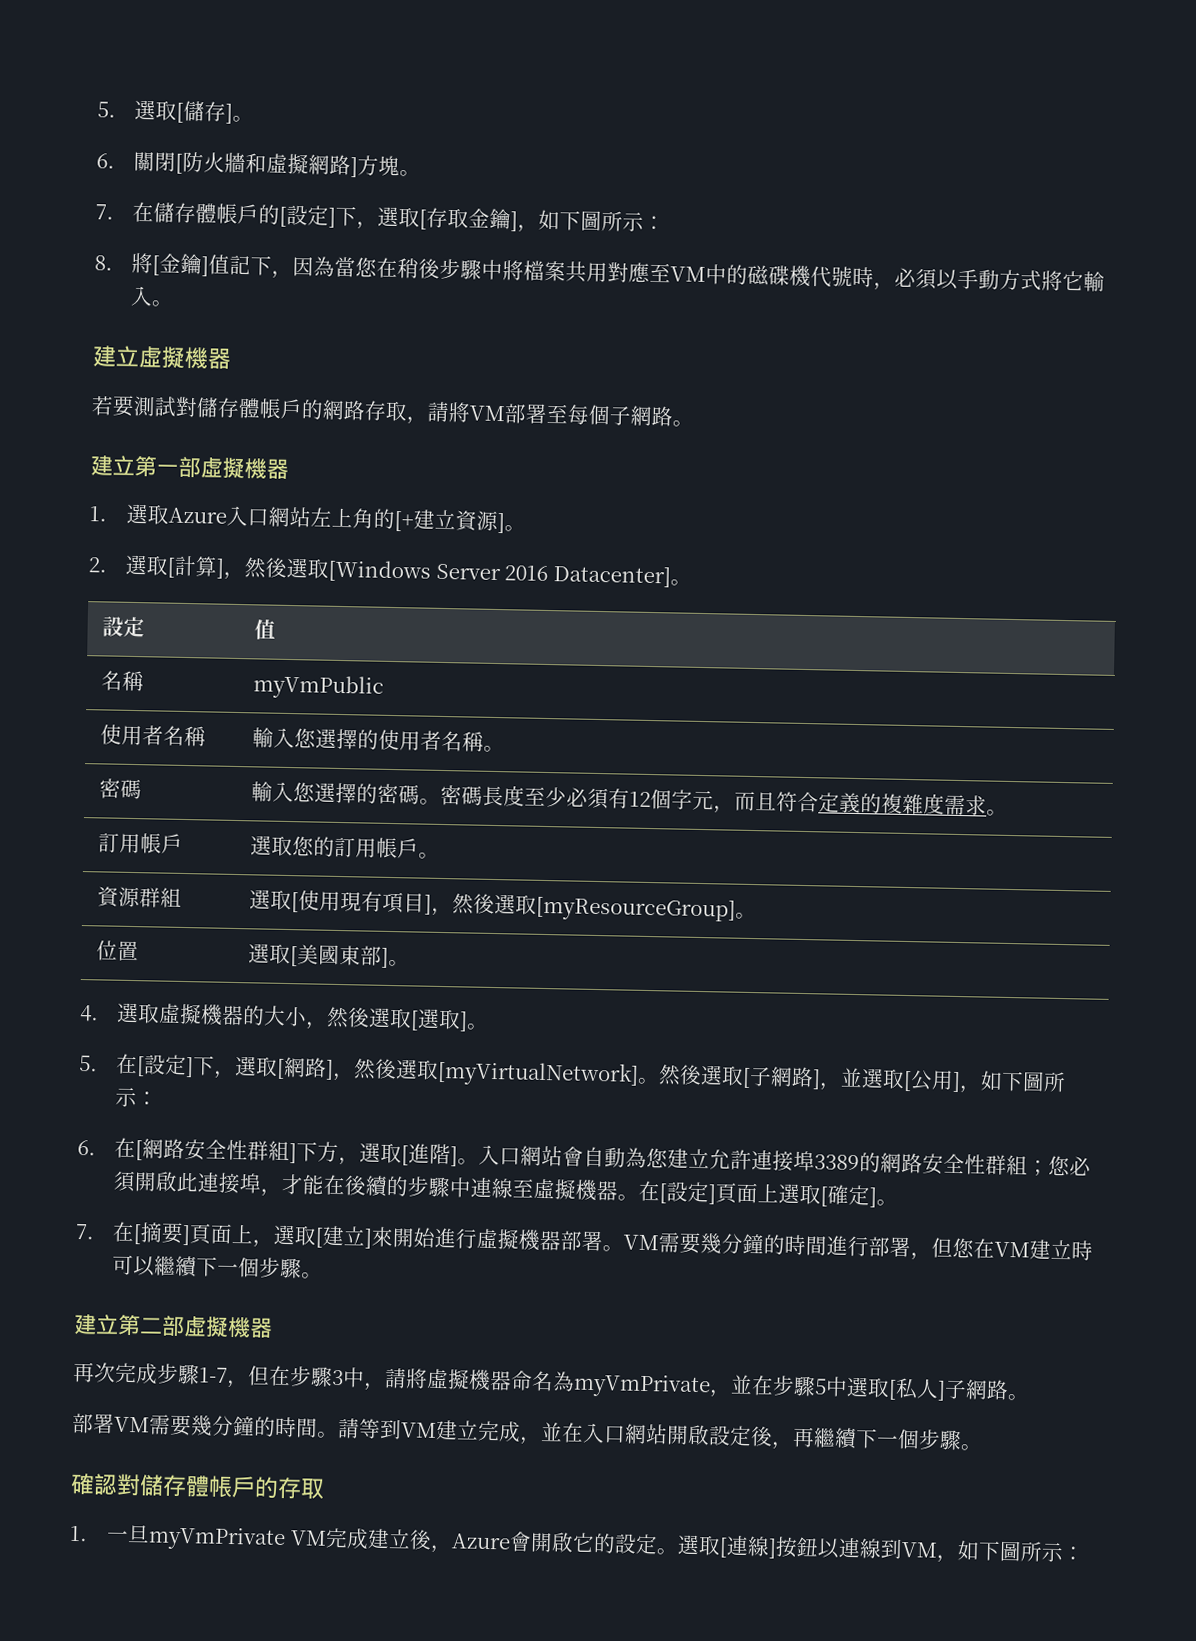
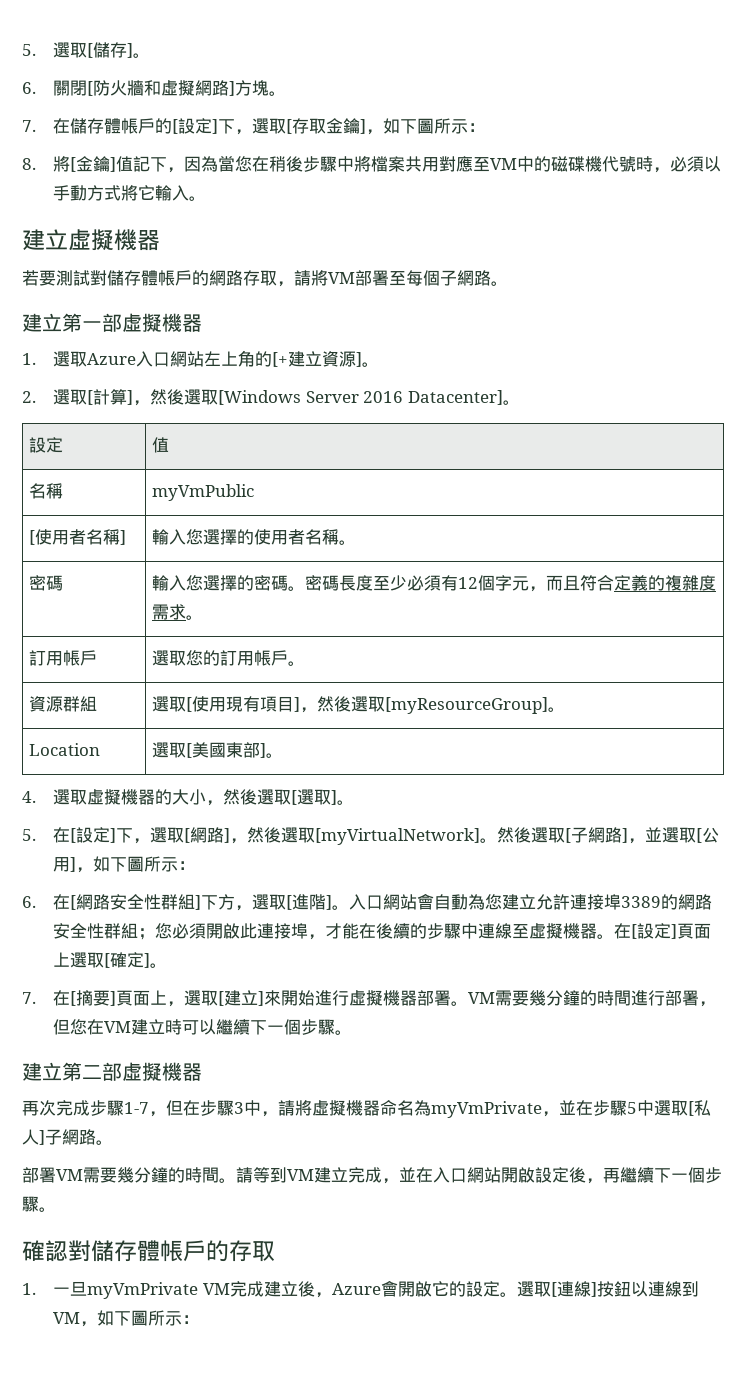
[100,724,207,747] 使用者名稱 -> [29,529,127,545] [使用者名稱]
[96,940,140,962] 位置 -> [29,743,101,756] Location

